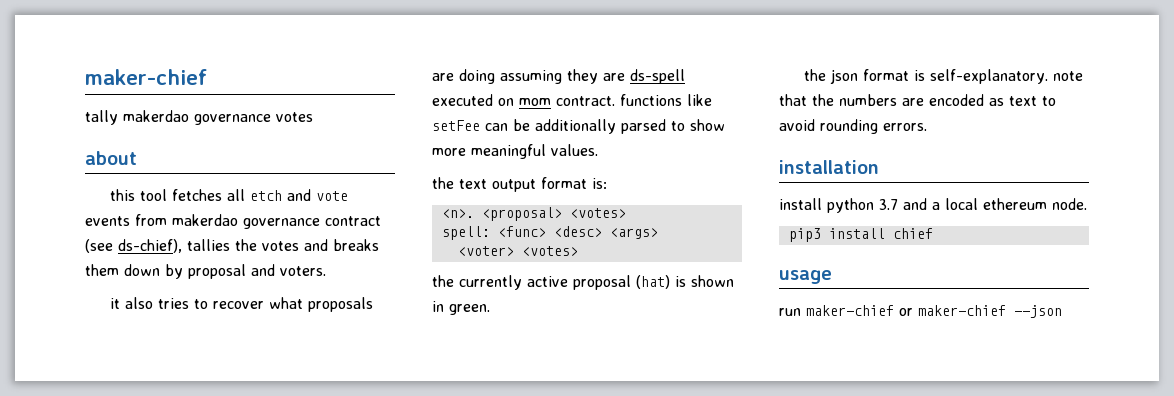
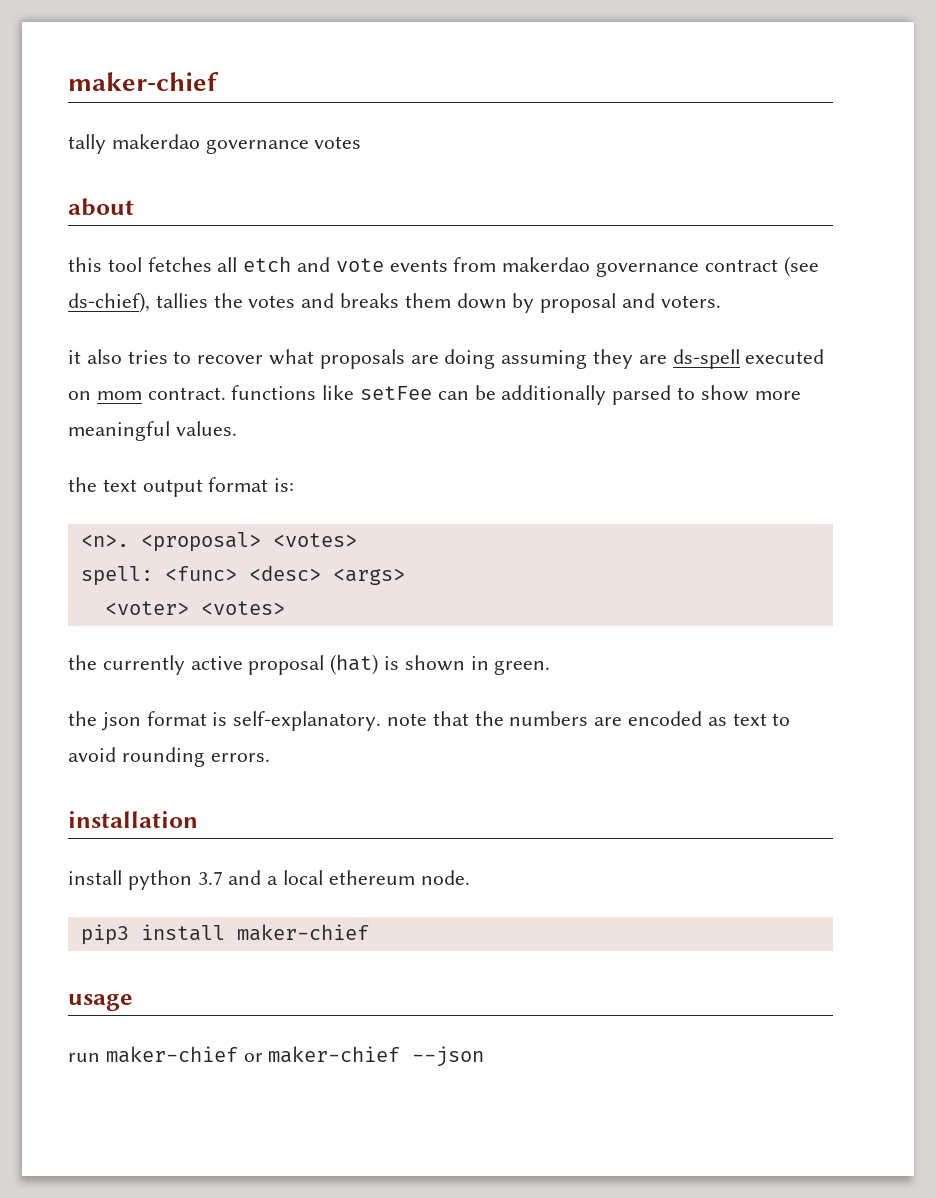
[892,228,933,239] chief -> [236,924,369,941] maker-chief

